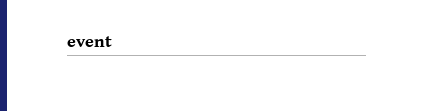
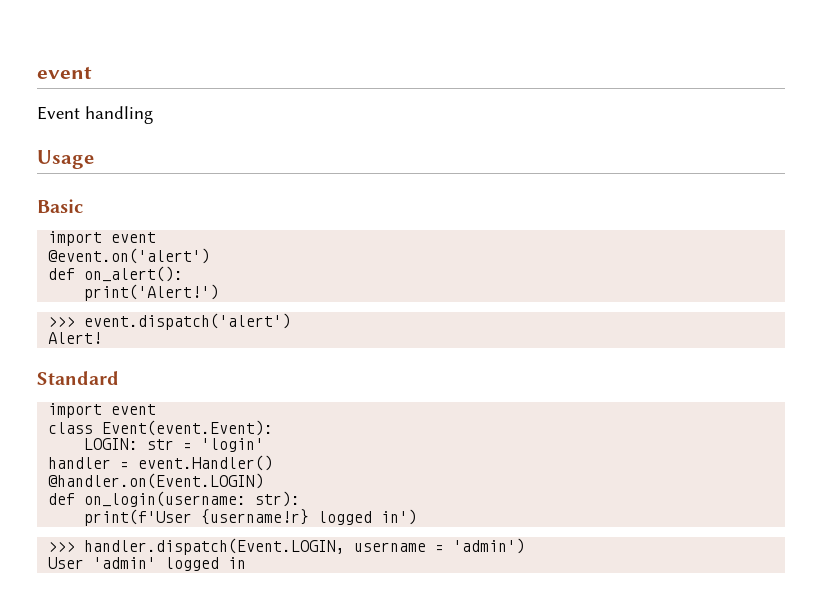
[67,36,112,47] event -> [37,66,92,79] [37,106,153,124] [37,150,94,169] [37,199,83,213] [48,231,157,246] [48,248,211,264] [48,266,184,282] [84,284,220,301] [48,313,292,330] [48,332,103,344] [37,371,119,385] [48,403,157,418] [48,420,274,436] [84,438,265,452] [48,455,274,471] [48,473,265,489] [48,491,301,507] [84,509,418,526] [48,538,526,555] [48,557,247,571] event // Event handling // Usage // Basic // import event // @event.on('alert') // def on_alert(): // print('Alert!') // >>> event.dispatch('alert') // Alert! // Standard // import event // class Event(event.Event): // LOGIN: str = 'login' // handler = event.Handler() // @handler.on(Event.LOGIN) // def on_login(username: str): // print(f'User {username!r} logged in') // >>> handler.dispatch(Event.LOGIN, username = 'admin') // User 'admin' logged in

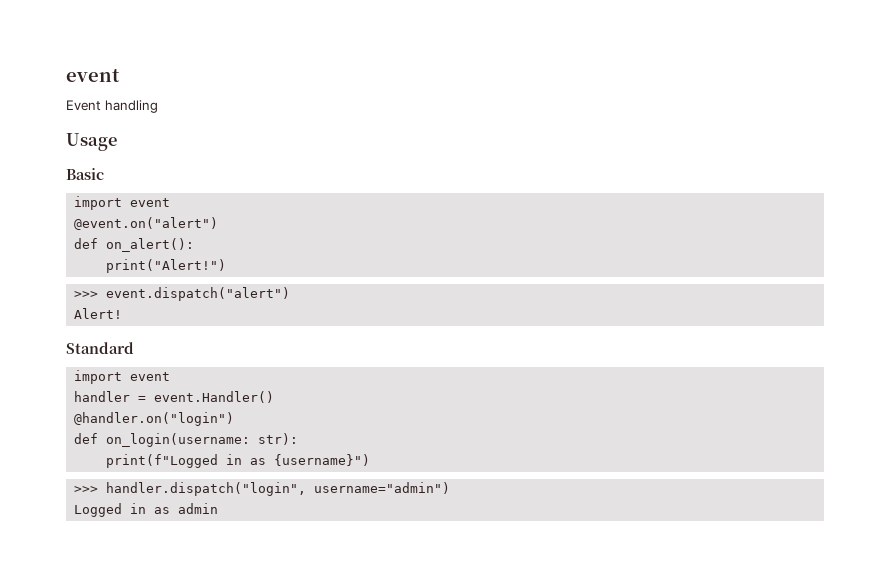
[48,248,211,264] @event.on('alert') -> [74,217,219,230] @event.on("alert")
[84,284,220,301] [48,313,292,330] print('Alert!') // >>> event.dispatch('alert') -> [106,259,227,273] [74,287,291,301] print("Alert!") // >>> event.dispatch("alert")
[48,420,274,436] [84,438,265,452] // class Event(event.Event): // LOGIN: str = 'login' -> (171, 376) none
[48,473,265,489] @handler.on(Event.LOGIN) -> [74,412,235,426] @handler.on("login")
[84,509,418,526] [48,538,526,555] [48,557,247,571] print(f'User {username!r} logged in') // >>> handler.dispatch(Event.LOGIN, username = 'admin') // User 'admin' logged in -> [106,454,371,468] [74,482,451,496] [74,503,219,517] print(f"Logged in as {username}") // >>> handler.dispatch("login", username="admin") // Logged in as admin

